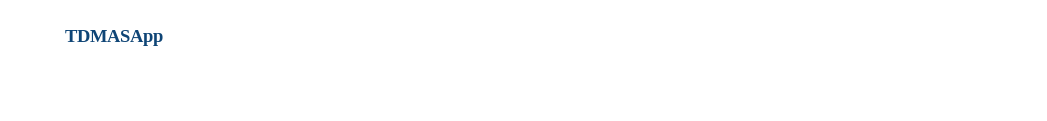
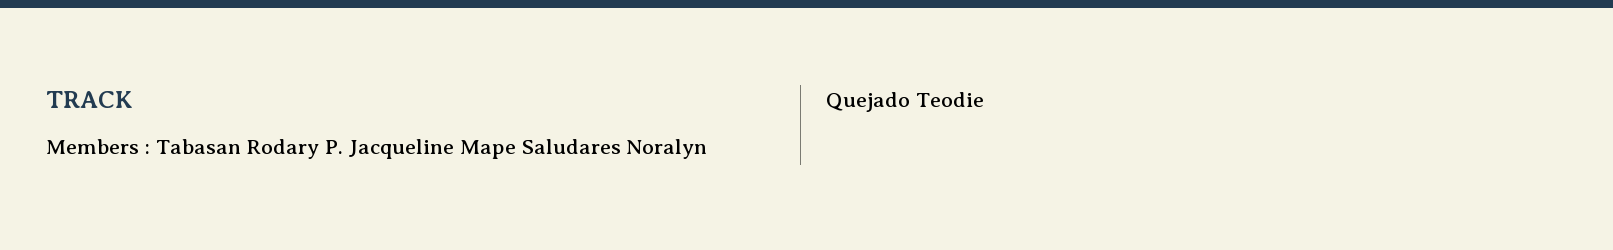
[65,30,163,46] TDMASApp -> [46,91,133,108] [46,139,708,159] [826,92,984,112] TRACK // Members : Tabasan Rodary P. Jacqueline Mape Saludares Noralyn Quejado Teodie

